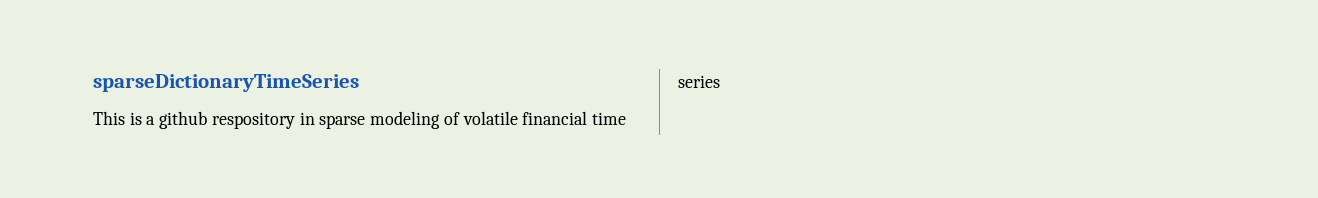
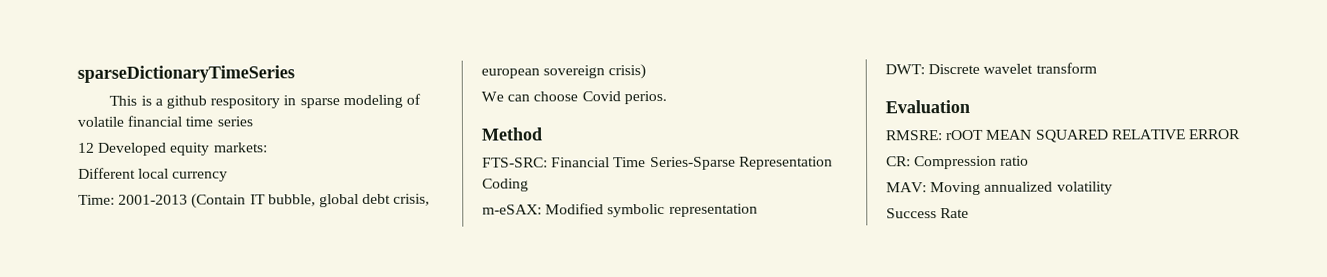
(720, 81) none -> [78,142,268,156] [78,167,229,182] [78,193,431,209] [481,64,647,80] [481,90,667,105] [481,127,543,141] [482,156,833,171] [482,178,529,192] [482,203,758,218] [885,62,1097,75] [885,99,970,114] [885,129,1241,143] [886,155,1030,170] [886,181,1113,196] [886,207,970,219] // 12 Developed equity markets: // Different local currency // Time: 2001-2013 (Contain IT bubble, global debt crisis, european sovereign crisis) // We can choose Covid perios. // Method // FTS-SRC: Financial Time Series-Sparse Representation Coding // m-eSAX: Modified symbolic representation // DWT: Discrete wavelet transform // Evaluation // RMSRE: rOOT MEAN SQUARED RELATIVE ERROR // CR: Compression ratio // MAV: Moving annualized volatility // Success Rate

